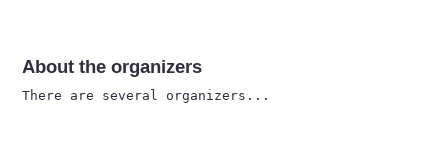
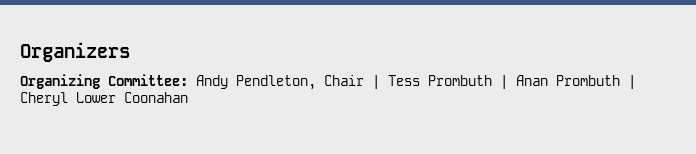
[22,60,202,77] [22,89,270,103] About the organizers // There are several organizers... -> [20,42,130,62] [20,74,636,90] [20,92,188,106] Organizers // Organizing Committee: Andy Pendleton, Chair | Tess Prombuth | Anan Prombuth | Cheryl Lower Coonahan

